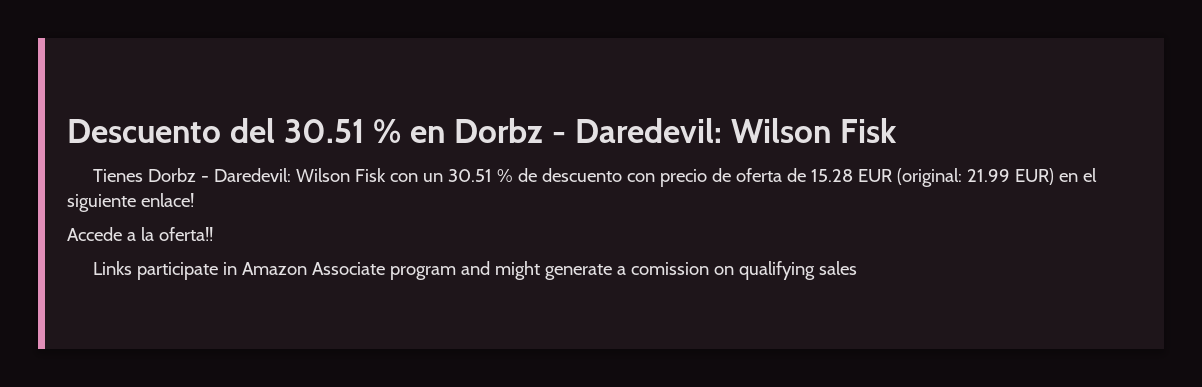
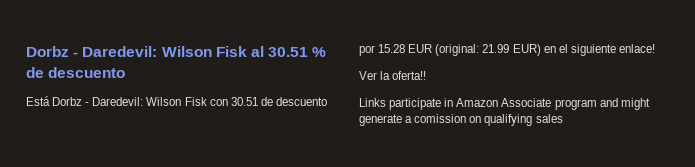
[67,118,898,143] [92,169,143,182] Descuento del 30.51 % en Dorbz - Daredevil: Wilson Fisk // Tienes -> [26,46,327,57] [26,67,126,78] [26,96,50,106] Dorbz - Daredevil: Wilson Fisk al 30.51 % de descuento // Está
[422,168,806,187] un 30.51 % de descuento con precio de oferta de -> [230,97,327,106] [359,45,375,56] 30.51 de descuento por
[67,227,136,241] Accede a -> [359,71,377,80] Ver

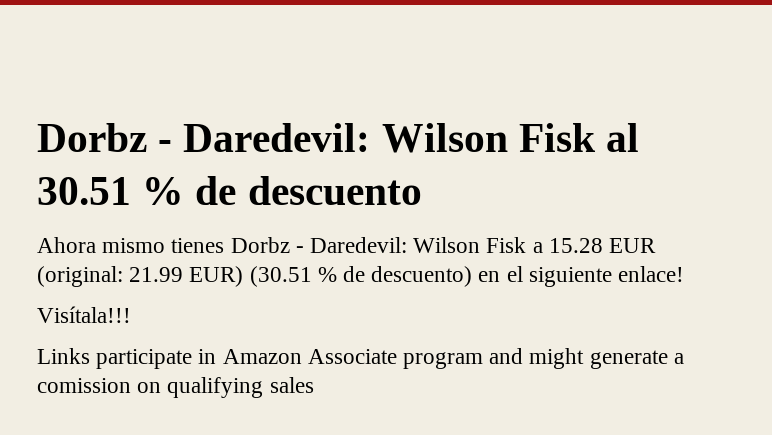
[26,96,327,106] [359,45,375,56] Está Dorbz - Daredevil: Wilson Fisk con 30.51 de descuento por -> [37,237,543,253] Ahora mismo tienes Dorbz - Daredevil: Wilson Fisk a
(541, 50) none -> [249,266,473,287] (30.51 % de descuento)
[359,71,427,80] Ver la oferta!! -> [37,306,131,323] Visítala!!!

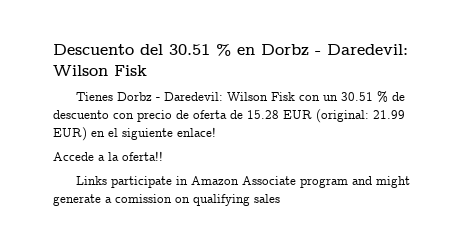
[37,123,640,153] [37,176,422,205] [37,237,543,253] Dorbz - Daredevil: Wilson Fisk al 30.51 % de descuento // Ahora mismo tienes Dorbz - Daredevil: Wilson Fisk a -> [53,44,408,56] [53,65,147,76] [76,91,406,103] [53,110,243,122] Descuento del 30.51 % en Dorbz - Daredevil: Wilson Fisk // Tienes Dorbz - Daredevil: Wilson Fisk con un 30.51 % de descuento con precio de oferta de
[249,266,473,287] (30.51 % de descuento) -> (87, 134) none
[37,306,131,323] Visítala!!! -> [53,151,163,161] Accede a la oferta!!

